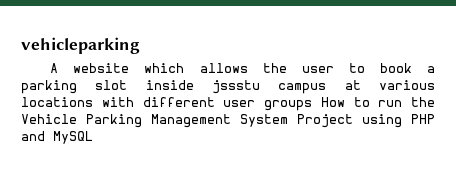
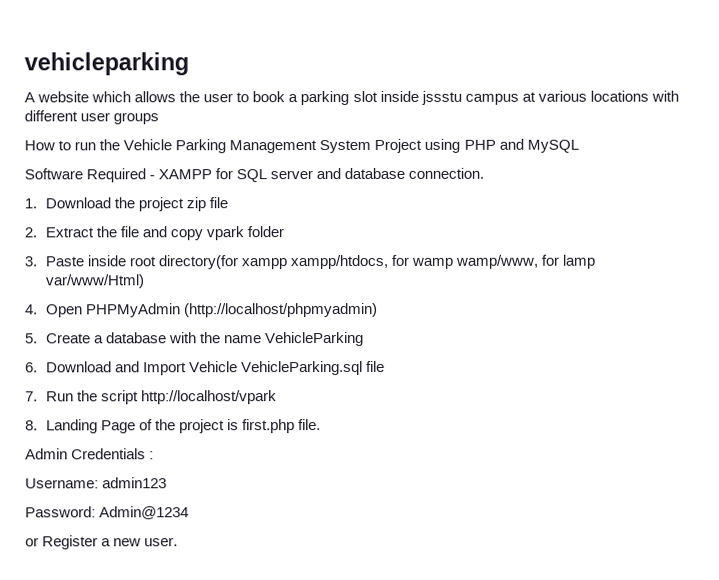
(312, 105) none -> (160, 118) //
(93, 137) none -> [24,167,485,183] [24,197,229,212] [24,226,285,241] [24,254,596,270] [44,274,144,289] [25,302,378,318] [25,331,365,347] [25,360,386,376] [25,390,278,405] [25,419,322,434] [25,448,155,460] [25,477,168,489] [25,506,190,520] [25,535,179,550] // Software Required - XAMPP for SQL server and database connection. // 1. Download the project zip file // 2. Extract the file and copy vpark folder // 3. Paste inside root directory(for xampp xampp/htdocs, for wamp wamp/www, for lamp var/www/Html) // 4. Open PHPMyAdmin (http://localhost/phpmyadmin) // 5. Create a database with the name VehicleParking // 6. Download and Import Vehicle VehicleParking.sql file // 7. Run the script http://localhost/vpark // 8. Landing Page of the project is first.php file. // Admin Credentials : // Username: admin123 // Password: Admin@1234 // or Register a new user.

